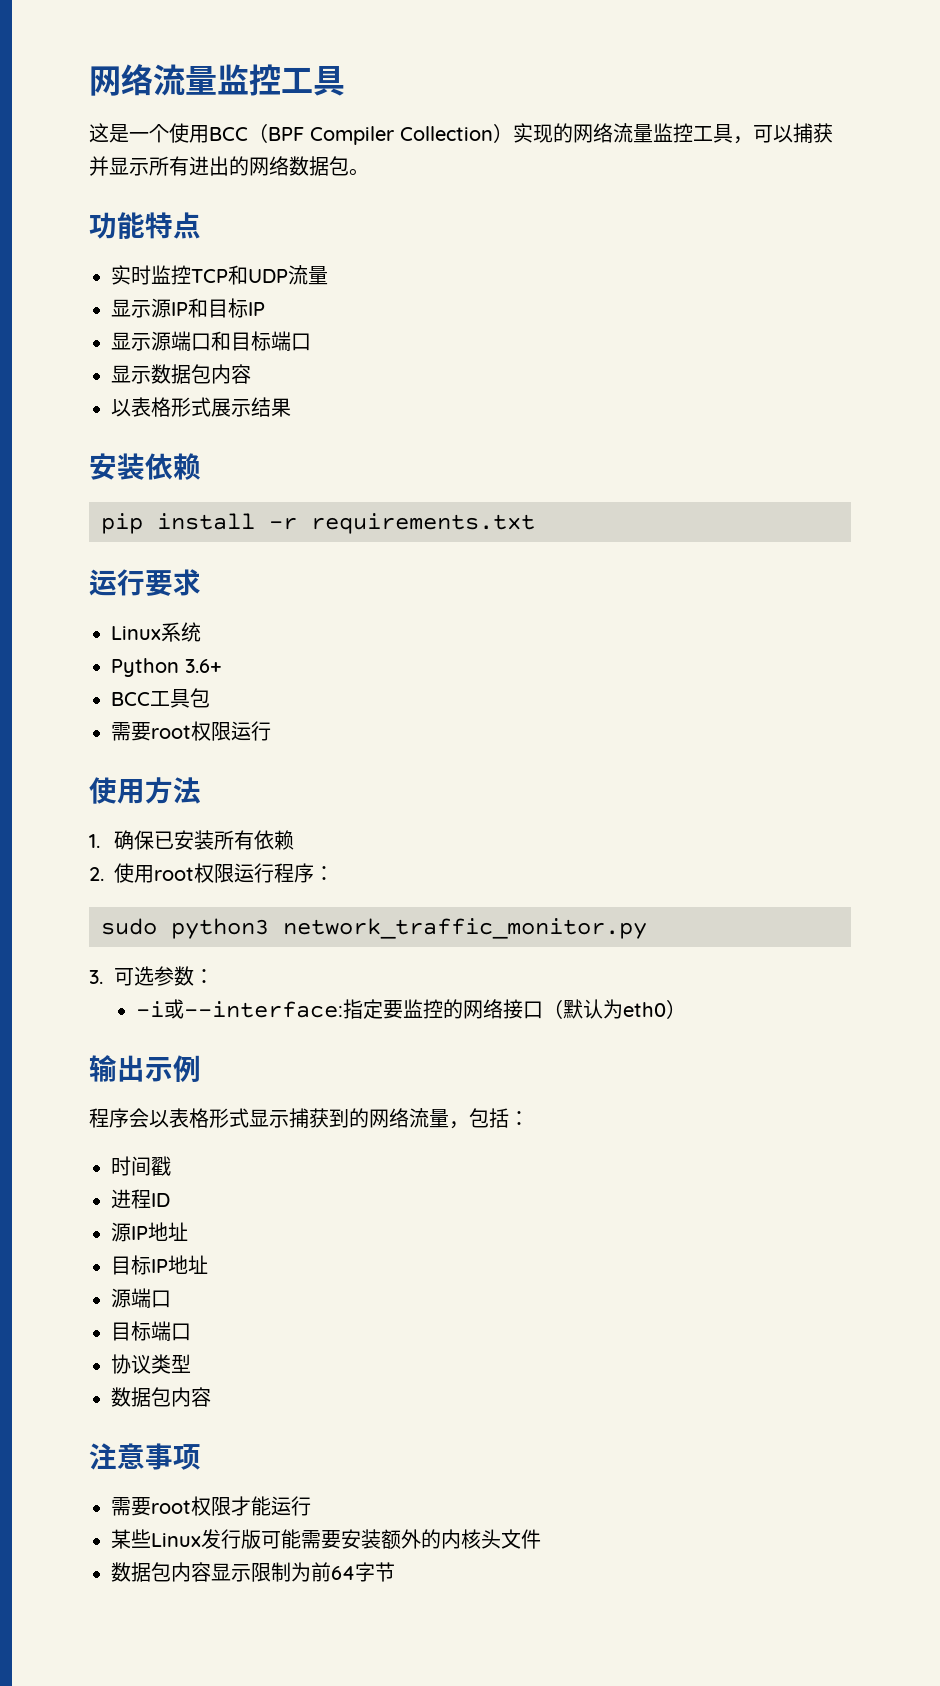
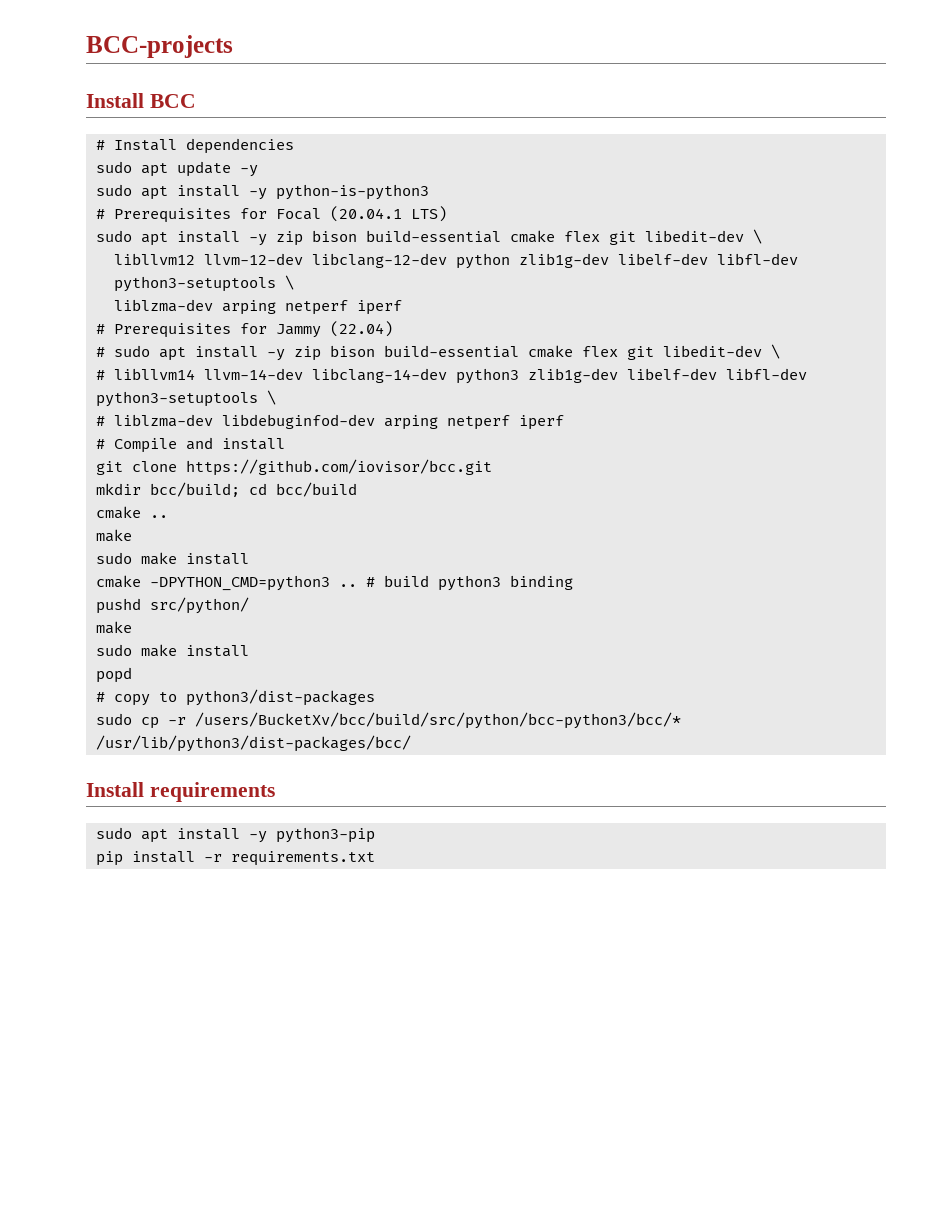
[89,64,345,96] [89,123,833,145] [89,156,369,176] [89,212,201,239] [111,265,328,285] [111,298,265,318] [111,331,311,351] [111,364,251,384] [111,397,291,417] [89,453,201,480] [101,513,535,534] [89,569,201,596] [111,622,201,642] [111,658,221,677] [111,688,210,708] [111,721,271,741] [89,777,201,804] [89,830,294,850] [89,863,334,883] [101,918,647,939] [89,966,214,986] [135,999,686,1019] [89,1055,201,1082] [89,1108,529,1129] [111,1156,171,1176] [111,1189,170,1209] [111,1222,188,1242] [111,1255,208,1275] [111,1288,171,1308] [111,1321,191,1341] [111,1354,191,1374] [111,1387,211,1407] [89,1443,201,1470] [111,1496,311,1516] [111,1529,541,1549] [111,1562,395,1582] 网络流量监控工具 // 这是一个使用BCC（BPF Compiler Collection）实现的网络流量监控工具，可以捕获并显示所有进出的网络数据包。 // 功能特点 // 实时监控TCP和UDP流量 // 显示源IP和目标IP // 显示源端口和目标端口 // 显示数据包内容 // 以表格形式展示结果 // 安装依赖 // pip install -r requirements.txt // 运行要求 // Linux系统 // Python 3.6+ // BCC工具包 // 需要root权限运行 // 使用方法 // 1.确保已安装所有依赖 // 2.使用root权限运行程序： // sudo python3 network_traffic_monitor.py // 3.可选参数： // -i或--interface:指定要监控的网络接口（默认为eth0） // 输出示例 // 程序会以表格形式显示捕获到的网络流量，包括： // 时间戳 // 进程ID // 源IP地址 // 目标IP地址 // 源端口 // 目标端口 // 协议类型 // 数据包内容 // 注意事项 // 需要root权限才能运行 // 某些Linux发行版可能需要安装额外的内核头文件 // 数据包内容显示限制为前64字节 -> [86,35,233,58] [86,93,196,108] [95,138,294,154] [95,161,258,177] [95,184,429,200] [95,206,447,223] [95,229,762,246] [113,253,798,269] [113,275,294,292] [113,299,402,315] [95,321,393,338] [95,344,780,361] [95,368,807,384] [95,390,276,407] [95,414,564,430] [95,437,285,453] [95,459,492,476] [95,482,357,497] [95,506,168,519] [95,529,132,542] [95,552,249,565] [95,575,573,591] [95,597,249,614] [95,621,132,634] [95,644,249,657] [95,667,132,683] [95,689,375,706] [95,712,681,729] [95,735,411,752] [86,782,275,802] [95,827,375,843] [95,851,375,866] BCC-projects // Install BCC // # Install dependencies // sudo apt update -y // sudo apt install -y python-is-python3 // # Prerequisites for Focal (20.04.1 LTS) // sudo apt install -y zip bison build-essential cmake flex git libedit-dev \ // libllvm12 llvm-12-dev libclang-12-dev python zlib1g-dev libelf-dev libfl-dev python3-setuptools \ // liblzma-dev arping netperf iperf // # Prerequisites for Jammy (22.04) // # sudo apt install -y zip bison build-essential cmake flex git libedit-dev \ // # libllvm14 llvm-14-dev libclang-14-dev python3 zlib1g-dev libelf-dev libfl-dev python3-setuptools \ // # liblzma-dev libdebuginfod-dev arping netperf iperf // # Compile and install // git clone https://github.com/iovisor/bcc.git // mkdir bcc/build; cd bcc/build // cmake .. // make // sudo make install // cmake -DPYTHON_CMD=python3 .. # build python3 binding // pushd src/python/ // make // sudo make install // popd // # copy to python3/dist-packages // sudo cp -r /users/BucketXv/bcc/build/src/python/bcc-python3/bcc/* /usr/lib/python3/dist-packages/bcc/ // Install requirements // sudo apt install -y python3-pip // pip install -r requirements.txt

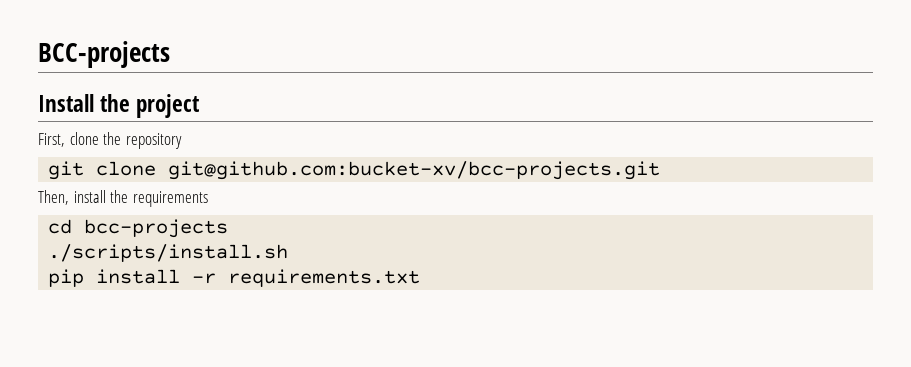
[149,94,196,108] [95,138,294,154] [95,161,258,177] [95,184,429,200] [95,206,447,223] [95,229,762,246] [113,253,798,269] [113,275,294,292] [113,299,402,315] [95,321,393,338] [95,344,780,361] [95,368,807,384] [95,390,276,407] [95,414,564,430] [95,437,285,453] [95,459,492,476] [95,482,357,497] [95,506,168,519] [95,529,132,542] [95,552,249,565] [95,575,573,591] [95,597,249,614] [95,621,132,634] [95,644,249,657] [95,667,132,683] [95,689,375,706] [95,712,681,729] [95,735,411,752] [86,782,275,802] [95,827,375,843] BCC // # Install dependencies // sudo apt update -y // sudo apt install -y python-is-python3 // # Prerequisites for Focal (20.04.1 LTS) // sudo apt install -y zip bison build-essential cmake flex git libedit-dev \ // libllvm12 llvm-12-dev libclang-12-dev python zlib1g-dev libelf-dev libfl-dev python3-setuptools \ // liblzma-dev arping netperf iperf // # Prerequisites for Jammy (22.04) // # sudo apt install -y zip bison build-essential cmake flex git libedit-dev \ // # libllvm14 llvm-14-dev libclang-14-dev python3 zlib1g-dev libelf-dev libfl-dev python3-setuptools \ // # liblzma-dev libdebuginfod-dev arping netperf iperf // # Compile and install // git clone https://github.com/iovisor/bcc.git // mkdir bcc/build; cd bcc/build // cmake .. // make // sudo make install // cmake -DPYTHON_CMD=python3 .. # build python3 binding // pushd src/python/ // make // sudo make install // popd // # copy to python3/dist-packages // sudo cp -r /users/BucketXv/bcc/build/src/python/bcc-python3/bcc/* /usr/lib/python3/dist-packages/bcc/ // Install requirements // sudo apt install -y python3-pip -> [100,94,200,118] [38,132,182,149] [48,161,661,180] [38,190,208,207] [48,219,229,238] [48,244,289,262] the project // First, clone the repository // git clone git@github.com:bucket-xv/bcc-projects.git // Then, install the requirements // cd bcc-projects // ./scripts/install.sh

